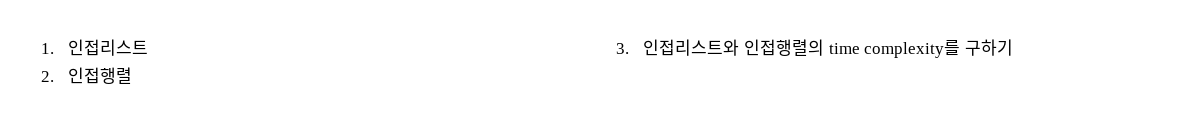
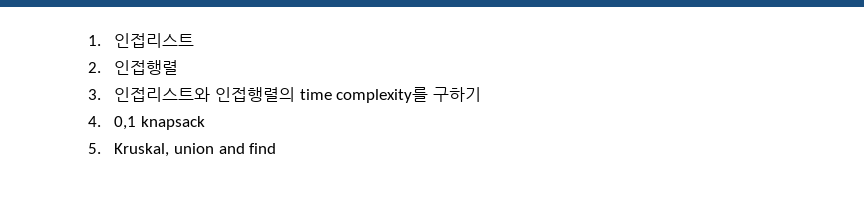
(1013, 47) none -> [88,116,205,130] [88,143,277,157] // 4. 0,1 knapsack // 5. Kruskal, union and find

